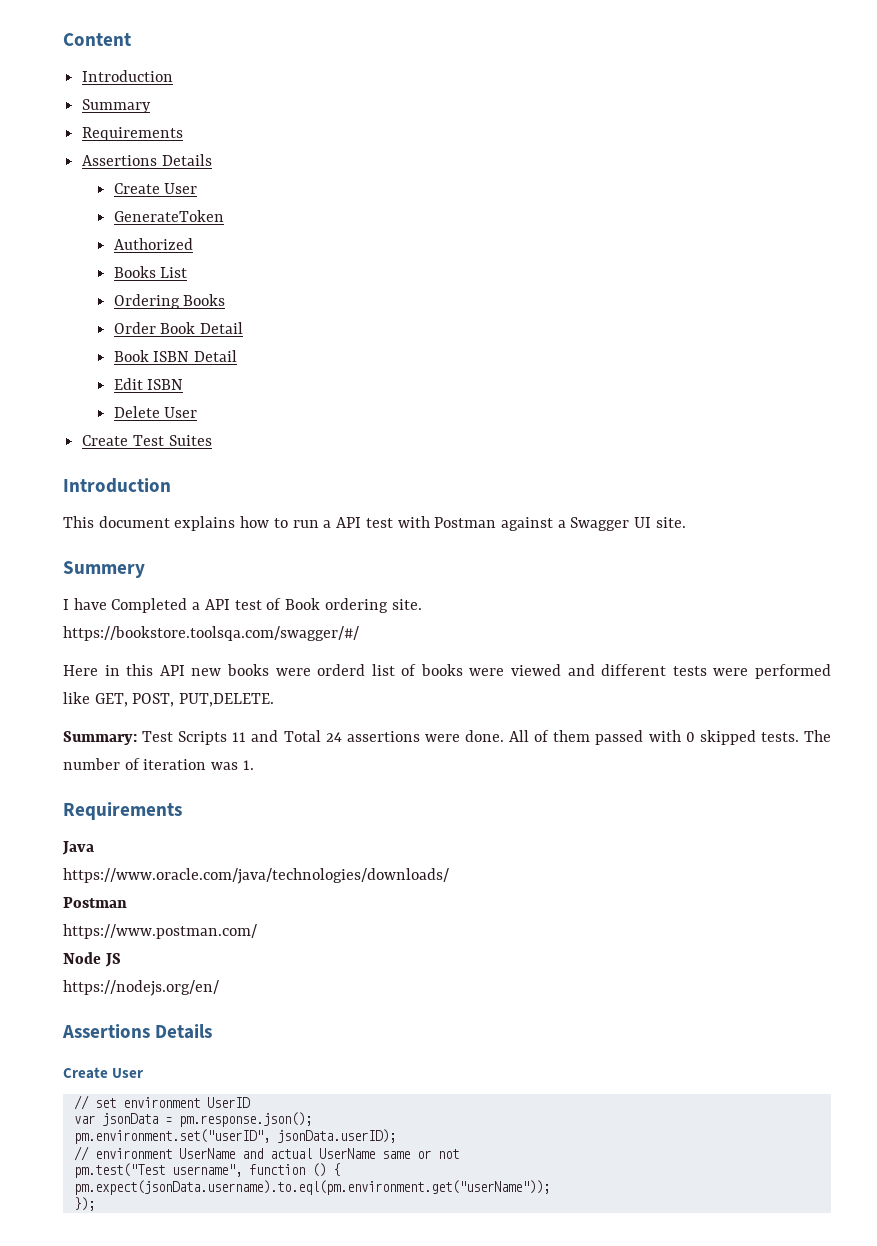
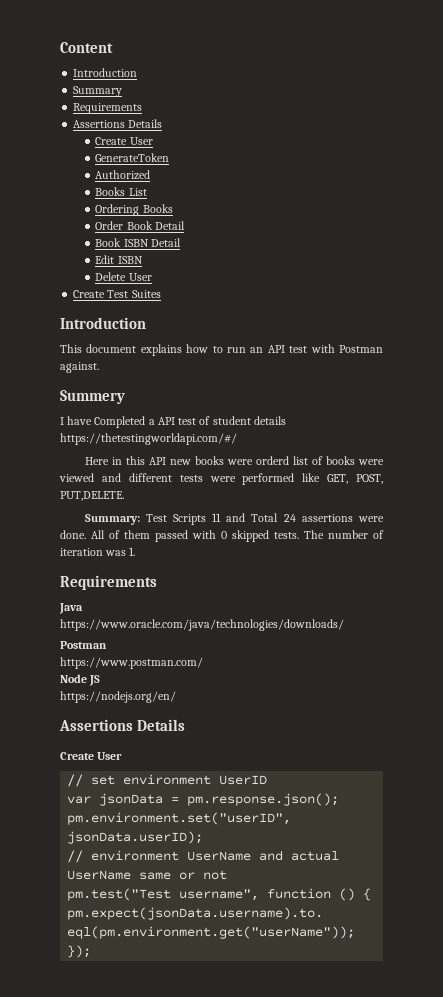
[323,520,332,528] a -> [250,347,264,353] an
[500,517,686,531] against a Swagger UI site. -> [60,362,99,373] against.
[285,598,422,613] [63,626,359,641] Book ordering site. // https://bookstore.toolsqa.com/swagger/#/ -> [212,416,286,425] [60,433,237,445] student details https://thetestingworldapi.com/#/

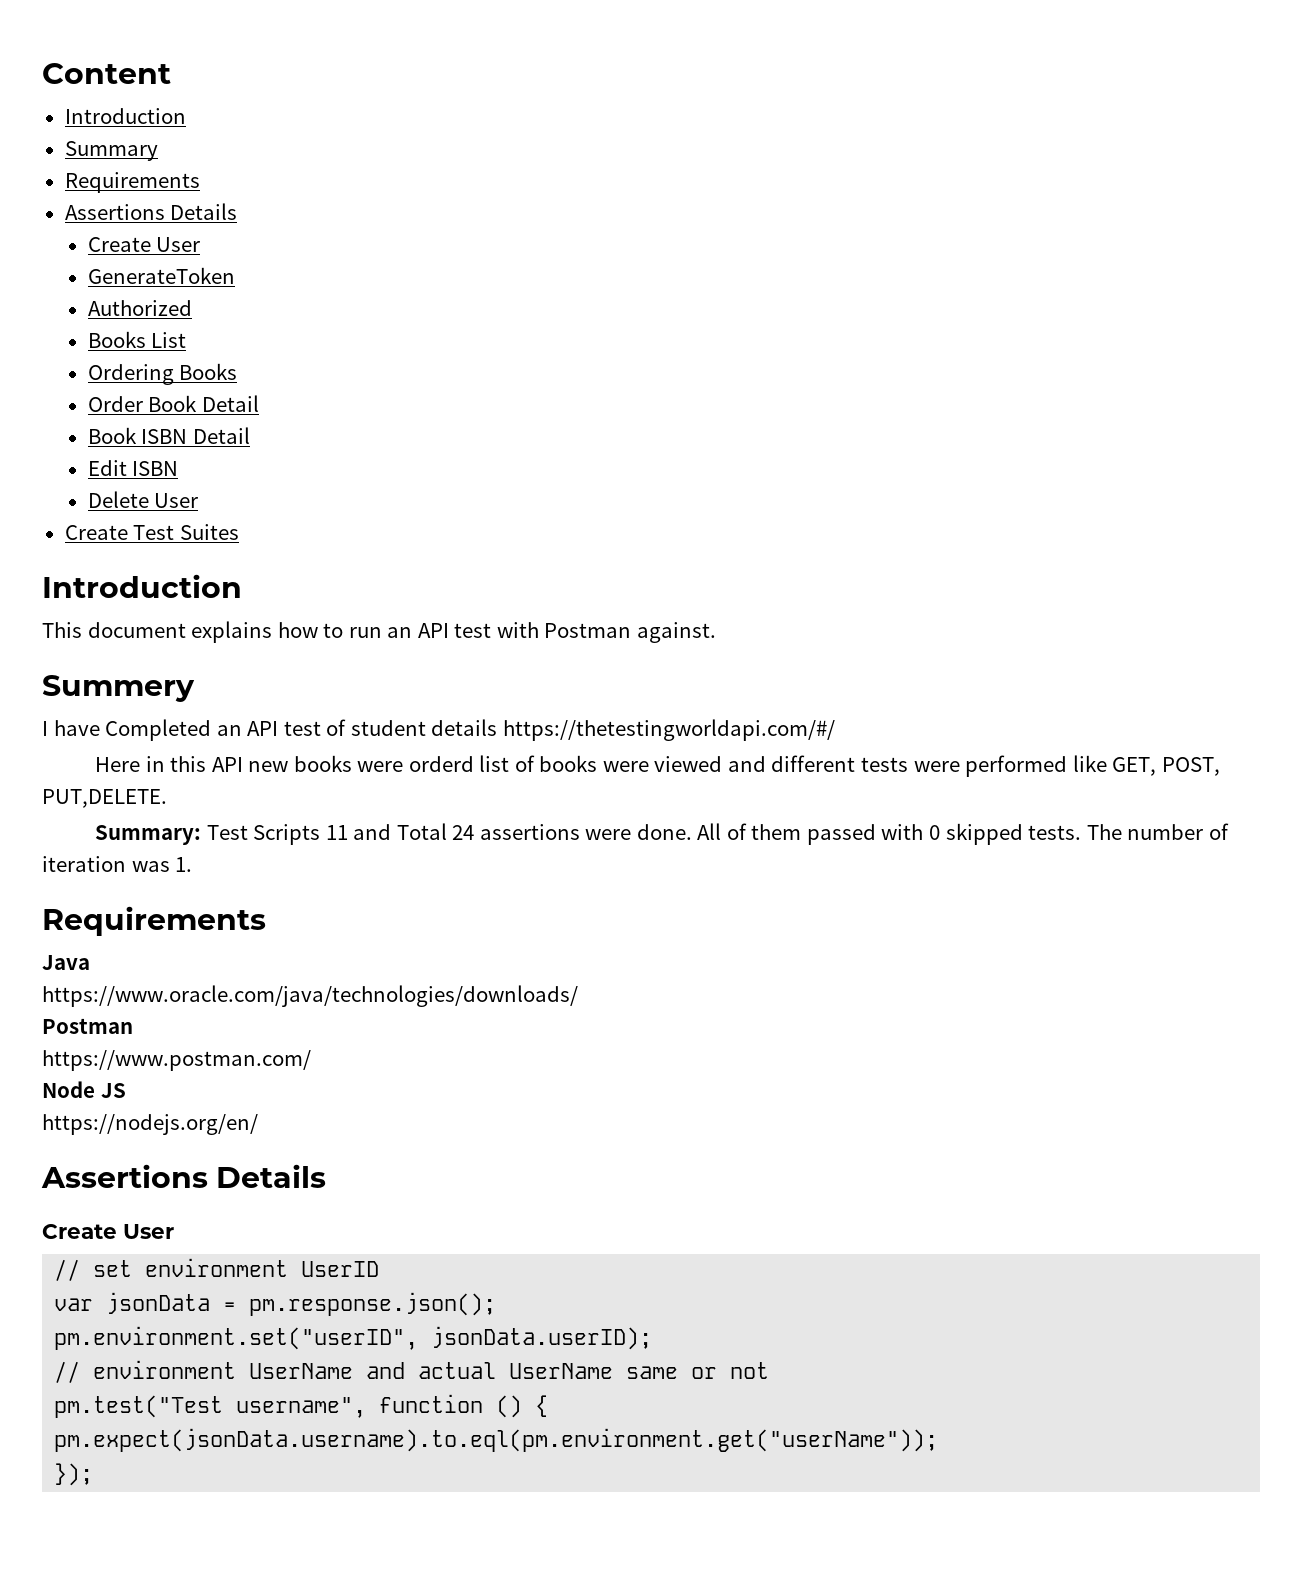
[148,419,155,425] a -> [216,725,242,736] an

